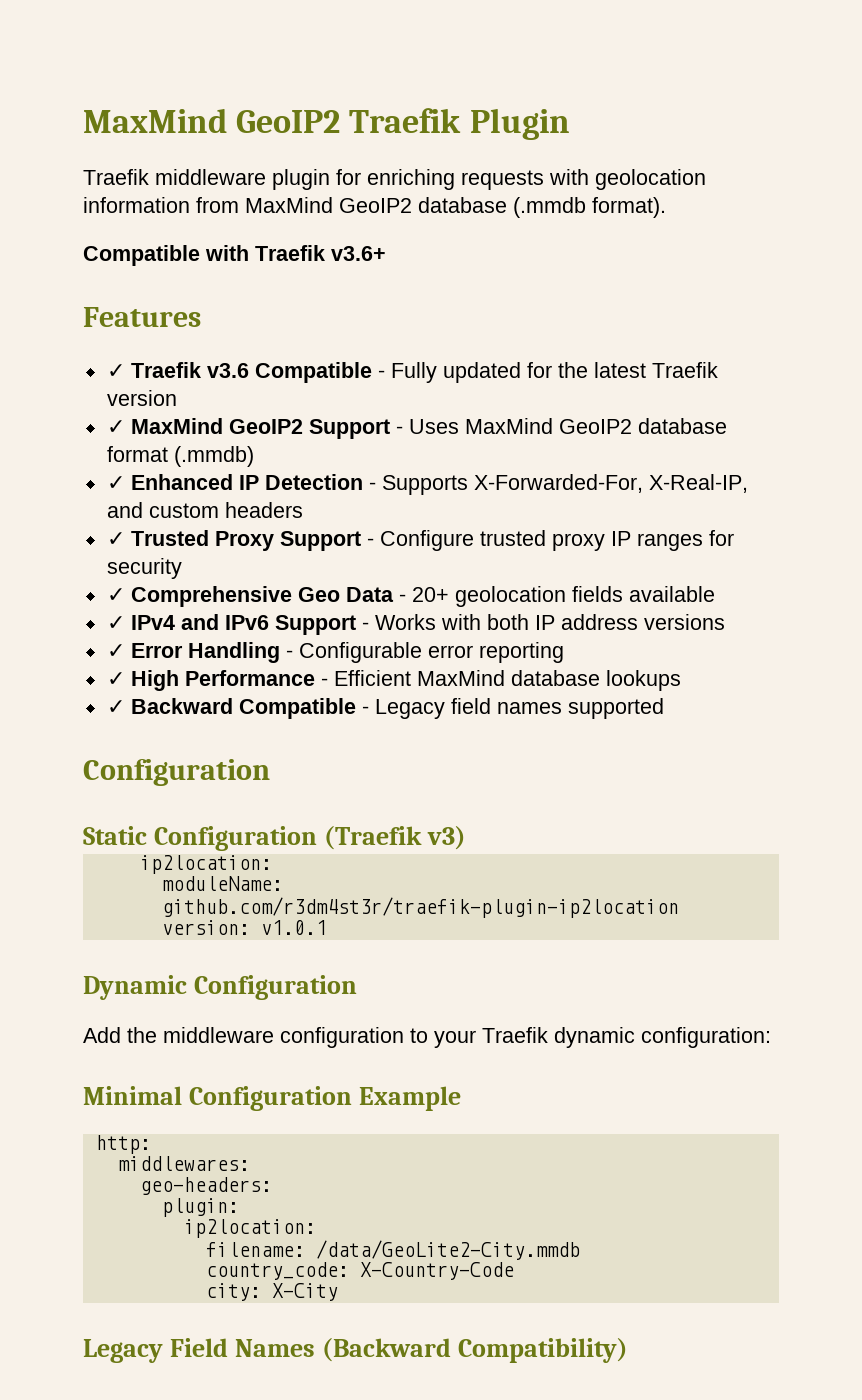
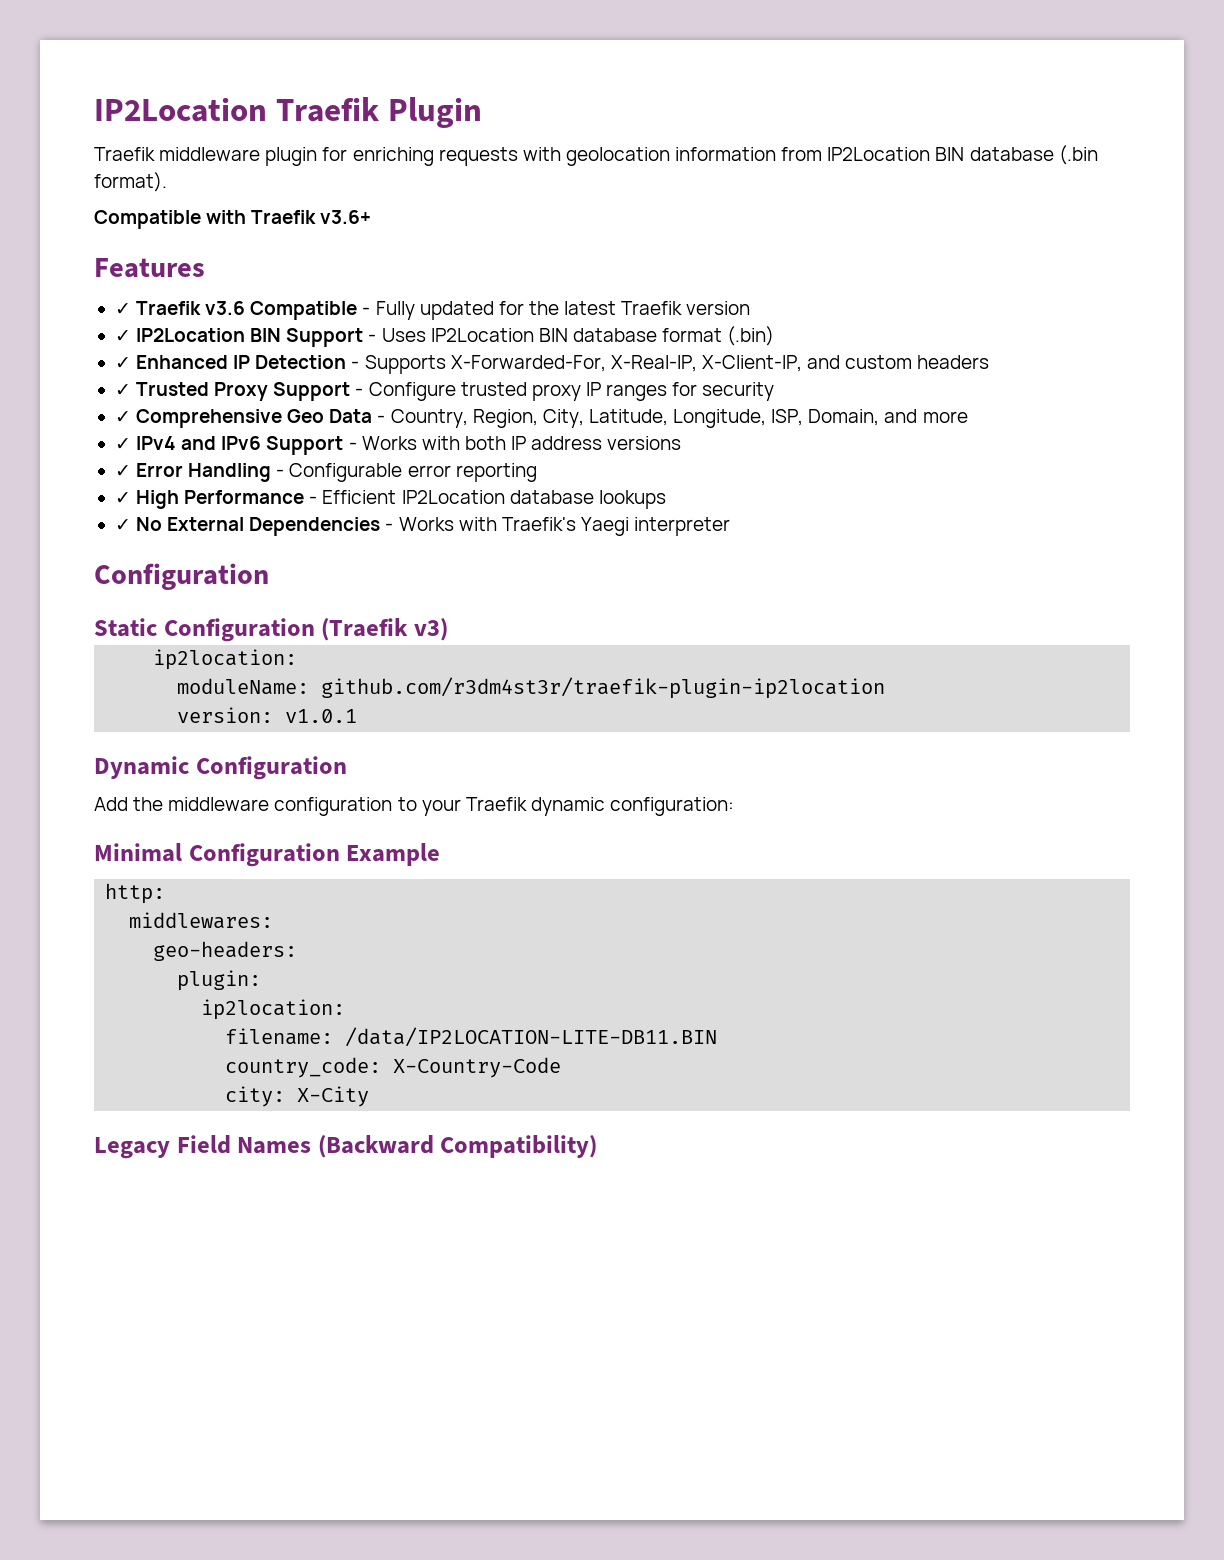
[83,108,341,133] MaxMind GeoIP2 -> [94,97,267,122] IP2Location
[245,197,586,218] MaxMind GeoIP2 database (.mmdb -> [827,145,1098,165] IP2Location BIN database (.bin
[130,418,303,434] MaxMind GeoIP2 -> [136,328,282,342] IP2Location BIN
[464,418,632,434] MaxMind GeoIP2 -> [430,328,568,342] IP2Location BIN
[173,446,254,467] (.mmdb) -> [727,326,775,346] (.bin)
(748, 483) none -> [701,355,802,372] X-Client-IP,
[411,586,715,607] 20+ geolocation fields available -> [390,409,968,428] Country, Region, City, Latitude, Longitude, ISP, Domain, and more
[416,670,505,686] MaxMind -> [401,490,505,504] IP2Location
[130,698,664,719] Backward Compatible - Legacy field names supported -> [136,517,731,536] No External Dependencies - Works with Traefik's Yaegi interpreter
[315,1240,580,1260] /data/GeoLite2-City.mmdb -> [345,1027,718,1047] /data/IP2LOCATION-LITE-DB11.BIN

